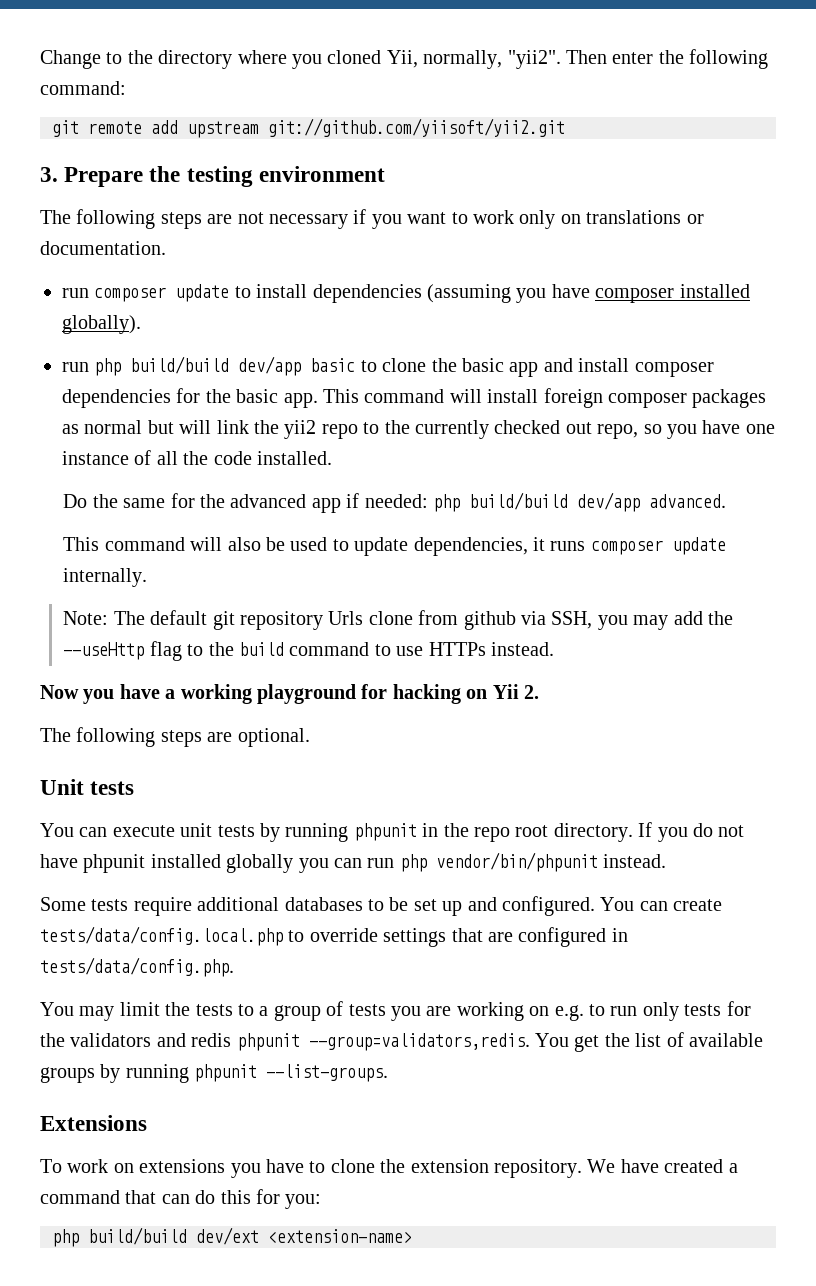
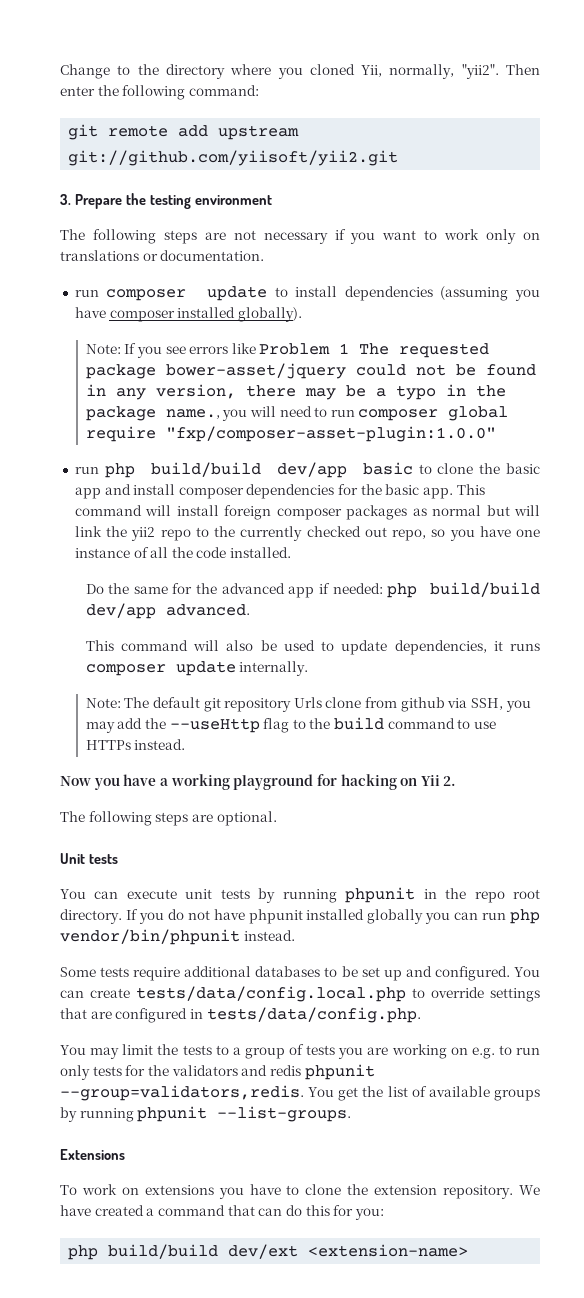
(141, 324) none -> [85,343,490,358] [85,363,536,379] [85,384,506,400] [85,406,509,421] [85,426,496,442] // Note: If you see errors like Problem 1 The requested package bower-asset/jquery could not be found in any version, there may be a typo in the package name., you will need to run composer global require "fxp/composer-asset-plugin:1.0.0"

